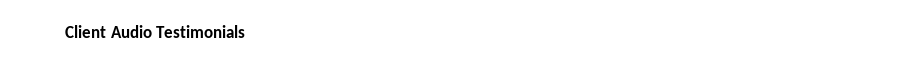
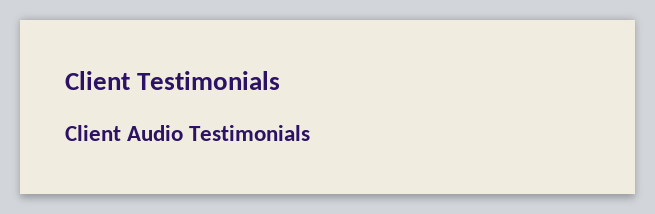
[65,25,106,38] Client -> [65,71,281,90] [65,125,121,141] Client Testimonials // Client

